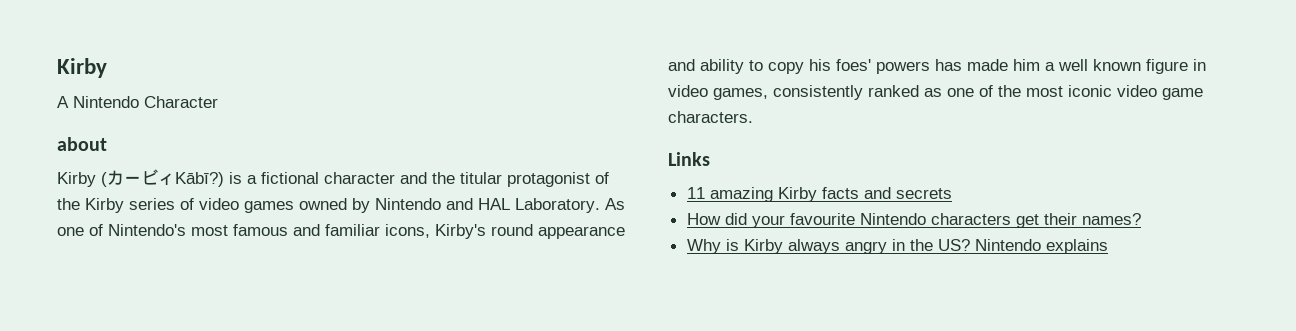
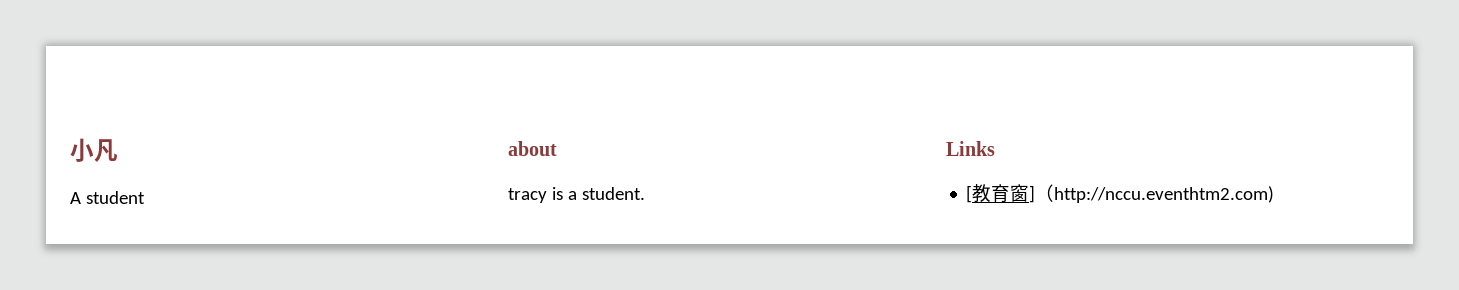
[57,58,107,78] Kirby -> [70,138,118,162] 小凡
[73,96,218,108] Nintendo Character -> [85,191,145,204] student
[57,169,609,187] [57,198,625,213] [57,224,625,239] [668,59,1206,74] [668,85,1203,100] [668,111,753,123] [668,152,710,166] [686,187,952,202] [686,213,1141,228] [686,239,1108,254] Kirby (カービィKābī?) is a fictional character and the titular protagonist of the Kirby series of video games owned by Nintendo and HAL Laboratory. As one of Nintendo's most famous and familiar icons, Kirby's round appearance and ability to copy his foes' powers has made him a well known figure in video games, consistently ranked as one of the most iconic video game characters. // Links // 11 amazing Kirby facts and secrets // How did your favourite Nintendo characters get their names? // Why is Kirby always angry in the US? Nintendo explains -> [508,187,645,203] [946,141,995,156] [966,184,1275,203] tracy is a student. // Links // [教育窗]（http://nccu.eventhtm2.com)

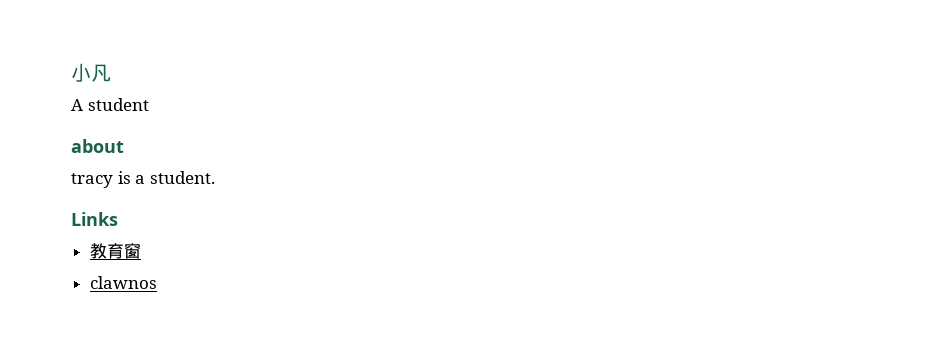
[966,185,973,203] [ -> (118, 219) none
[1029,184,1275,203] ]（http://nccu.eventhtm2.com) -> [89,276,157,289] // clawnos

